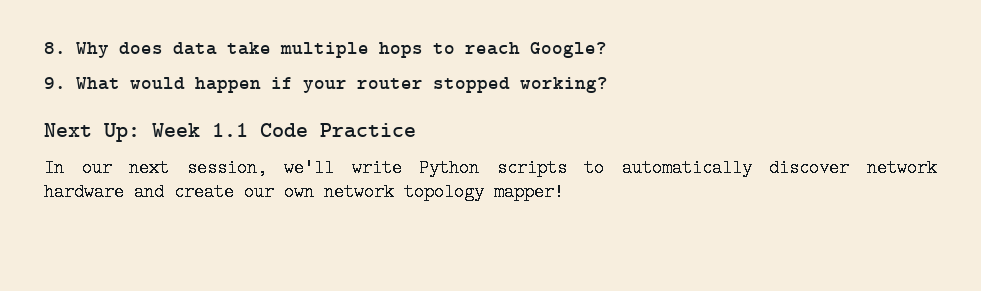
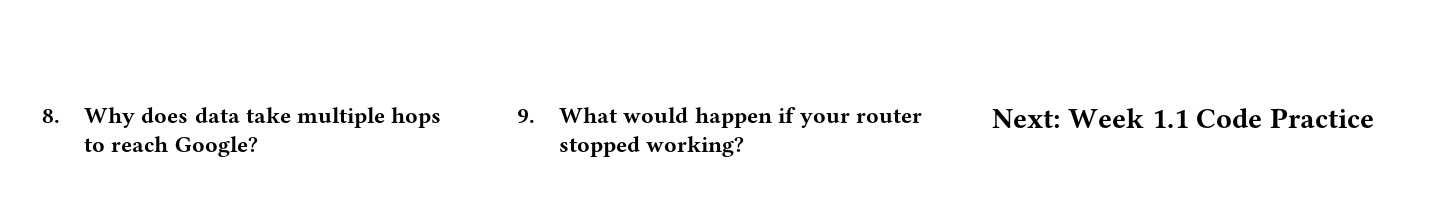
[44,123,140,142] Next Up: -> [992,109,1060,128] Next:
[44,159,937,177] [44,183,564,201] // In our next session, we'll write Python scripts to automatically discover network hardware and create our own network topology mapper! -> (1375, 118) none

